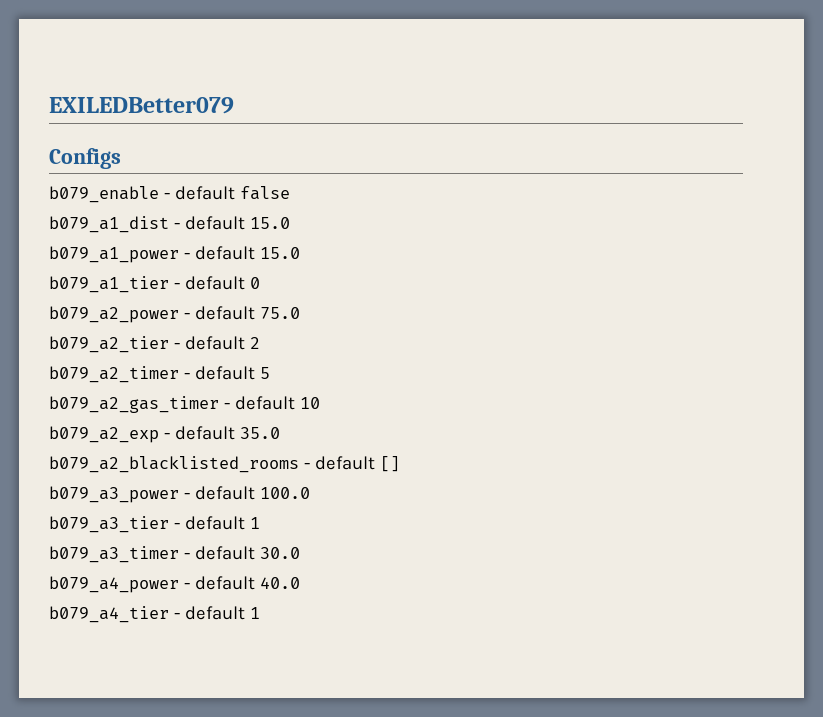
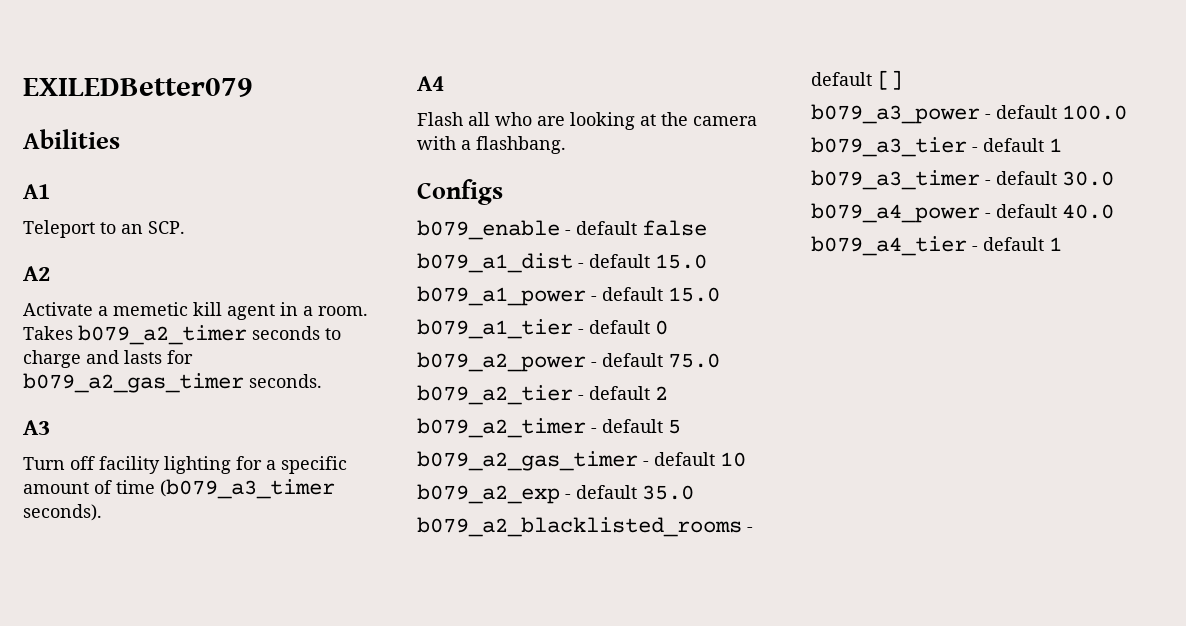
(234, 105) none -> [23,129,120,149] [23,184,50,199] [23,220,185,238] [23,266,50,281] [23,302,368,320] [23,325,341,345] [23,350,193,368] [23,373,322,393] [23,420,50,435] [23,456,347,474] [23,479,335,499] [23,504,102,521] [417,76,444,91] [417,112,757,130] [417,136,566,154] // Abilities // A1 // Teleport to an SCP. // A2 // Activate a memetic kill agent in a room. Takes b079_a2_timer seconds to charge and lasts for b079_a2_gas_timer seconds. // A3 // Turn off facility lighting for a specific amount of time (b079_a3_timer seconds). // A4 // Flash all who are looking at the camera with a flashbang.

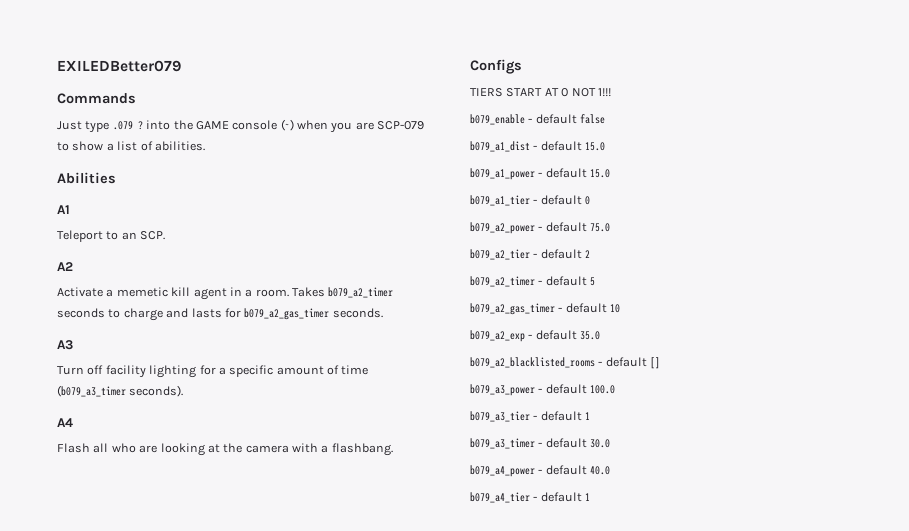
(253, 87) none -> [57,93,136,104] [57,119,425,133] [57,141,205,151] // Commands // Just type .079 ? into the GAME console (~) when you are SCP-079 to show a list of abilities.
(503, 192) none -> [470,88,611,97] // TIERS START AT 0 NOT 1!!!

